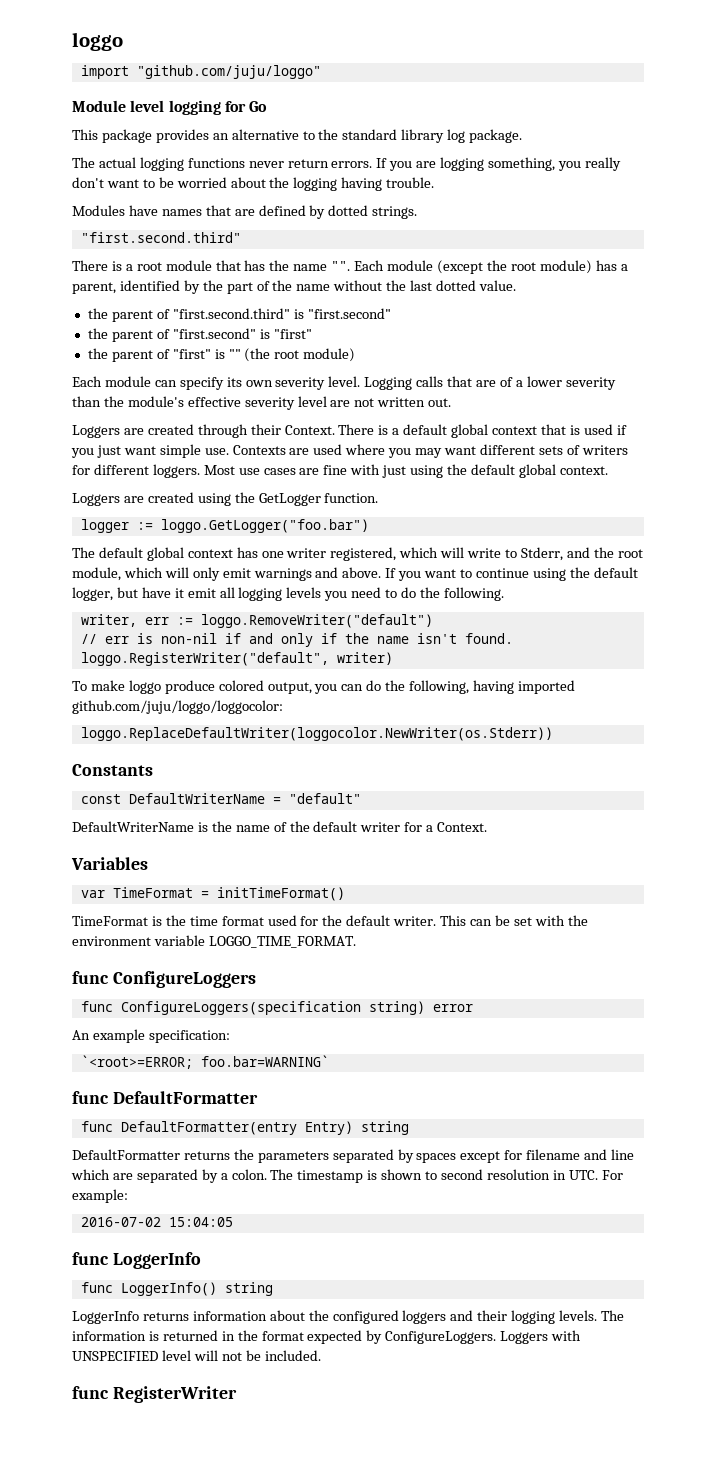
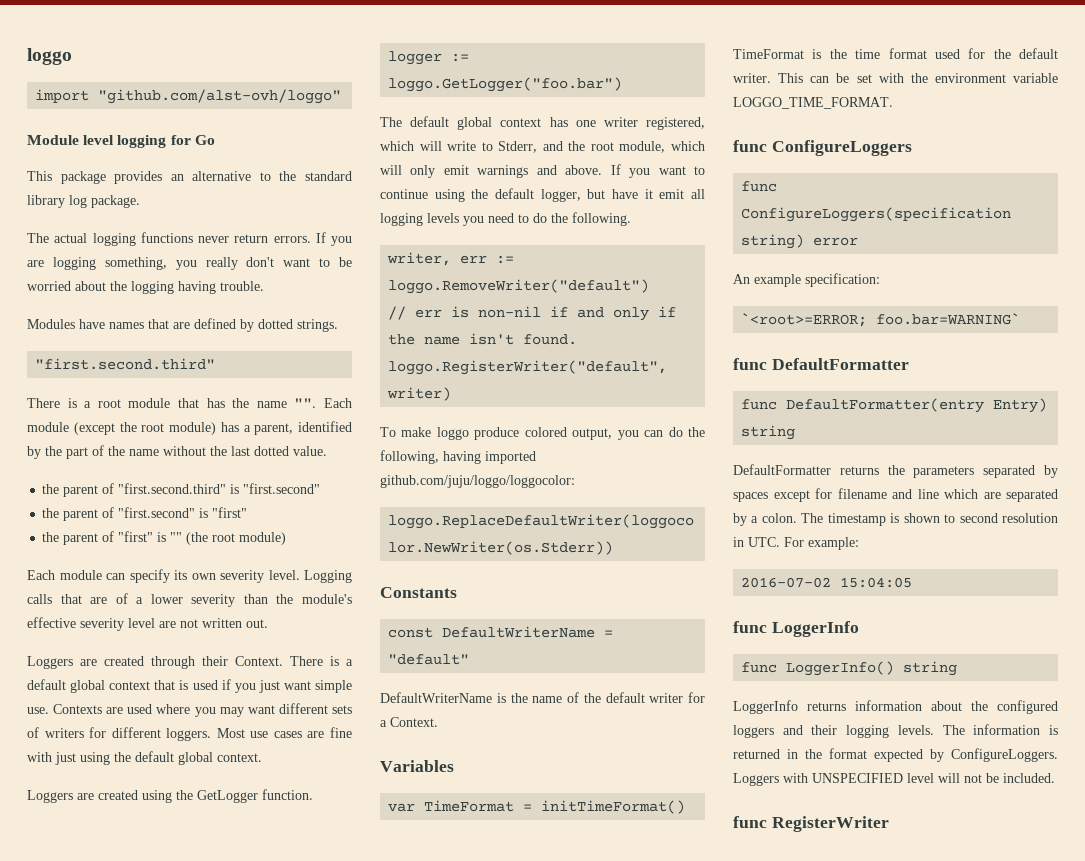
[136,65,321,79] "github.com/juju/loggo" -> [98,89,342,104] "github.com/alst-ovh/loggo"

